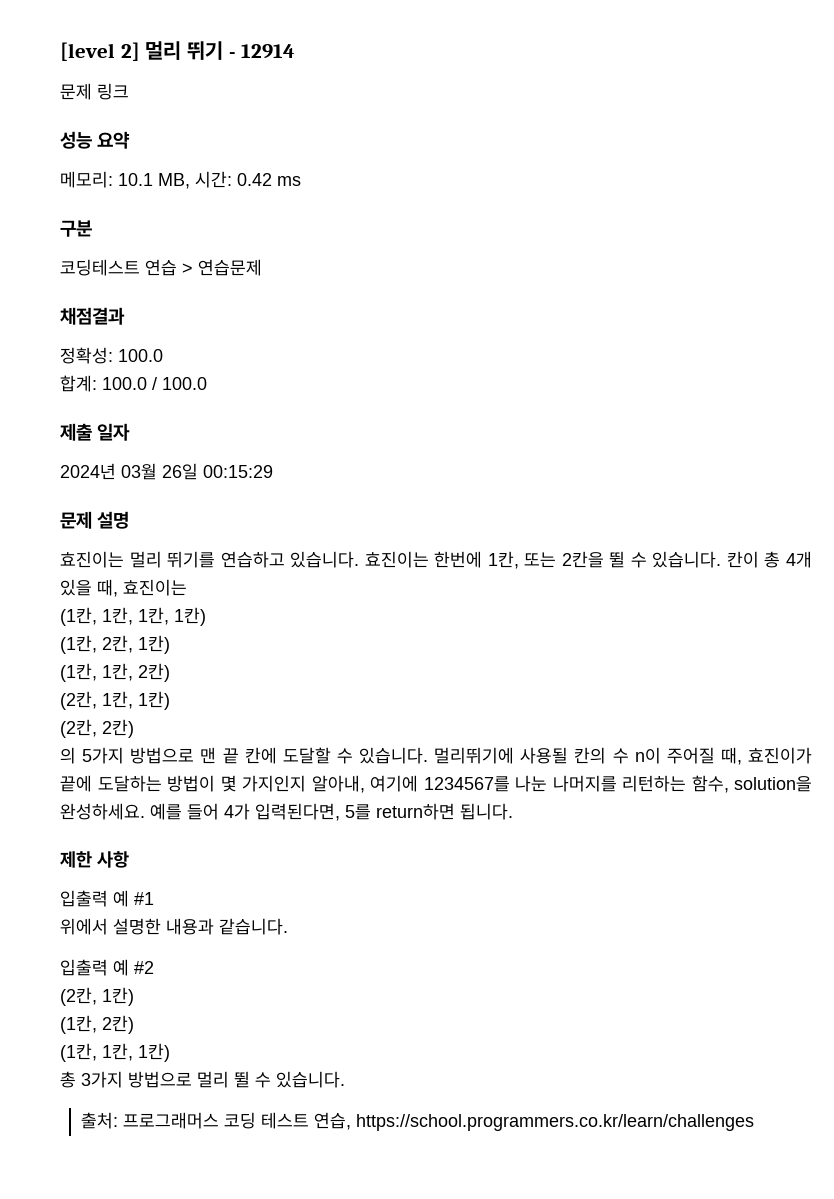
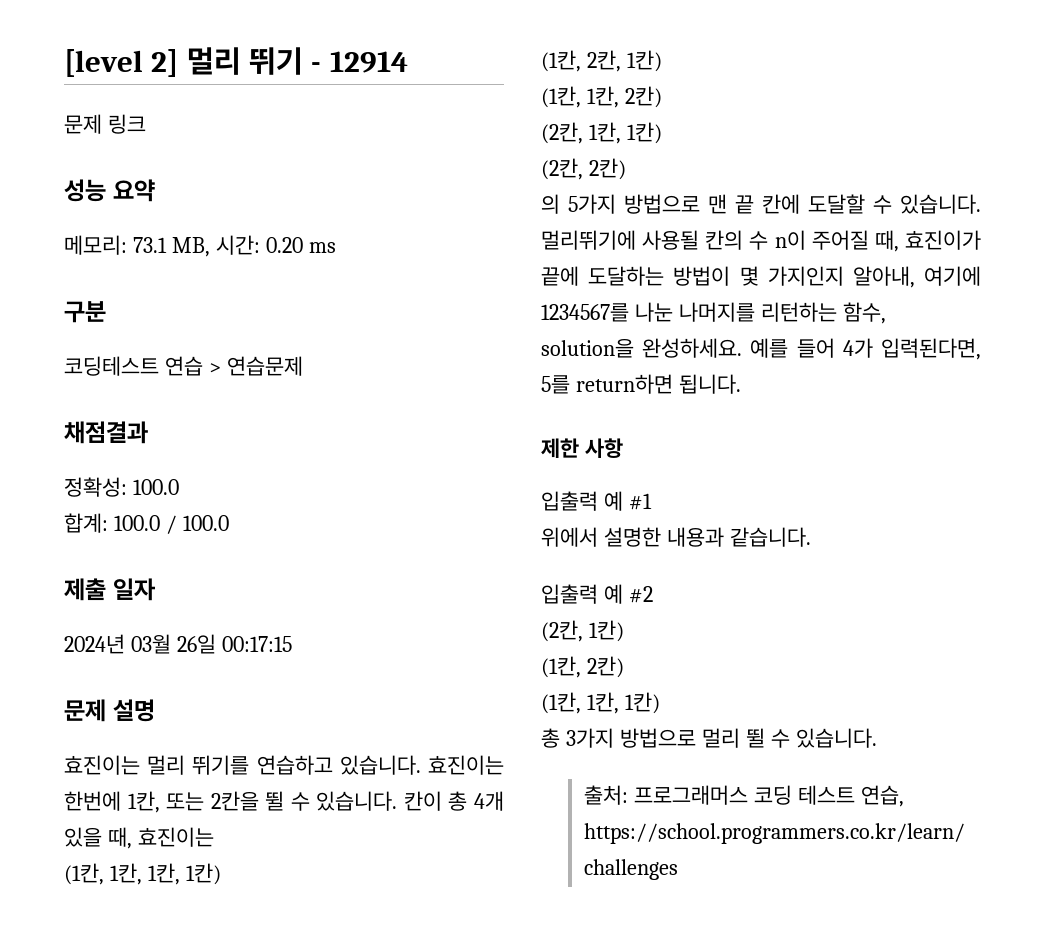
[118,173,153,186] 10.1 -> [132,237,167,253] 73.1
[237,173,272,186] 0.42 -> [265,237,303,253] 0.20
[203,465,273,478] 00:15:29 -> [221,636,292,652] 00:17:15

